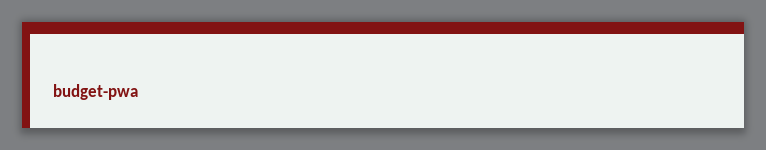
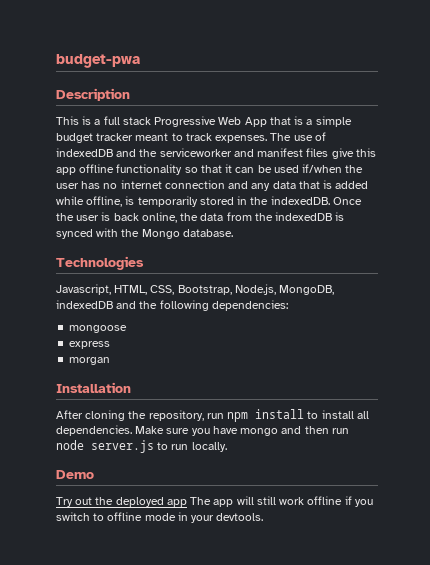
(138, 92) none -> [56,88,130,101] [56,116,352,127] [56,132,326,143] [56,148,376,159] [56,164,364,175] [56,180,369,191] [56,196,362,207] [56,212,345,223] [56,228,233,239] [56,256,144,270] [56,284,335,295] [56,300,288,311] [69,325,128,333] [69,341,111,349] [69,357,111,365] [56,382,131,393] [56,409,369,422] [56,425,349,436] [56,440,227,453] [56,470,94,479] [56,496,373,507] [56,512,264,523] // Description // This is a full stack Progressive Web App that is a simple budget tracker meant to track expenses. The use of indexedDB and the serviceworker and manifest files give this app offline functionality so that it can be used if/when the user has no internet connection and any data that is added while offline, is temporarily stored in the indexedDB. Once the user is back online, the data from the indexedDB is synced with the Mongo database. // Technologies // Javascript, HTML, CSS, Bootstrap, Node.js, MongoDB, indexedDB and the following dependencies: // mongoose // express // morgan // Installation // After cloning the repository, run npm install to install all dependencies. Make sure you have mongo and then run node server.js to run locally. // Demo // Try out the deployed app The app will still work offline if you switch to offline mode in your devtools.

